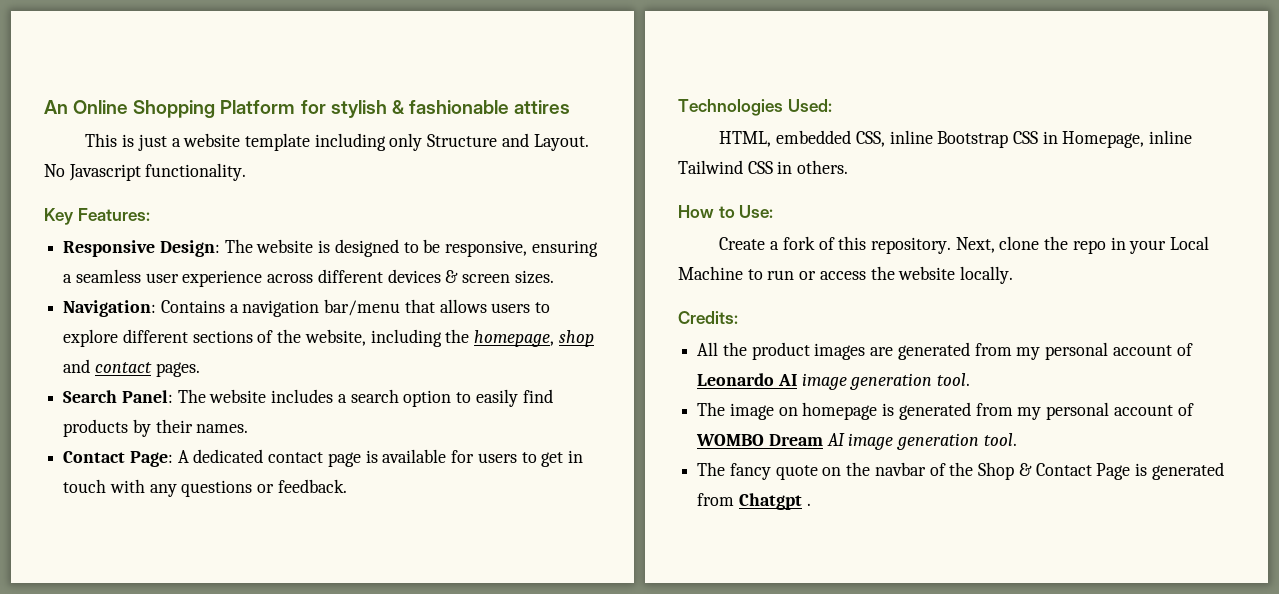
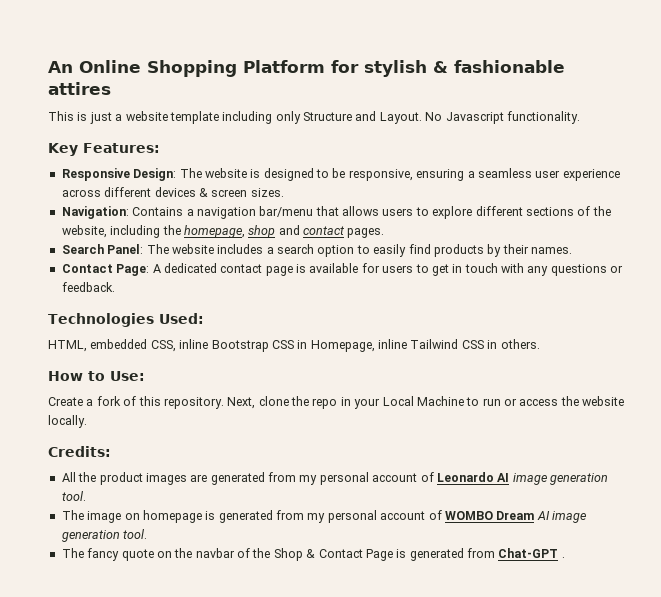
[738,493,802,510] Chatgpt -> [498,548,559,558] Chat-GPT

